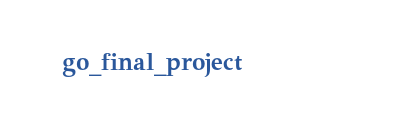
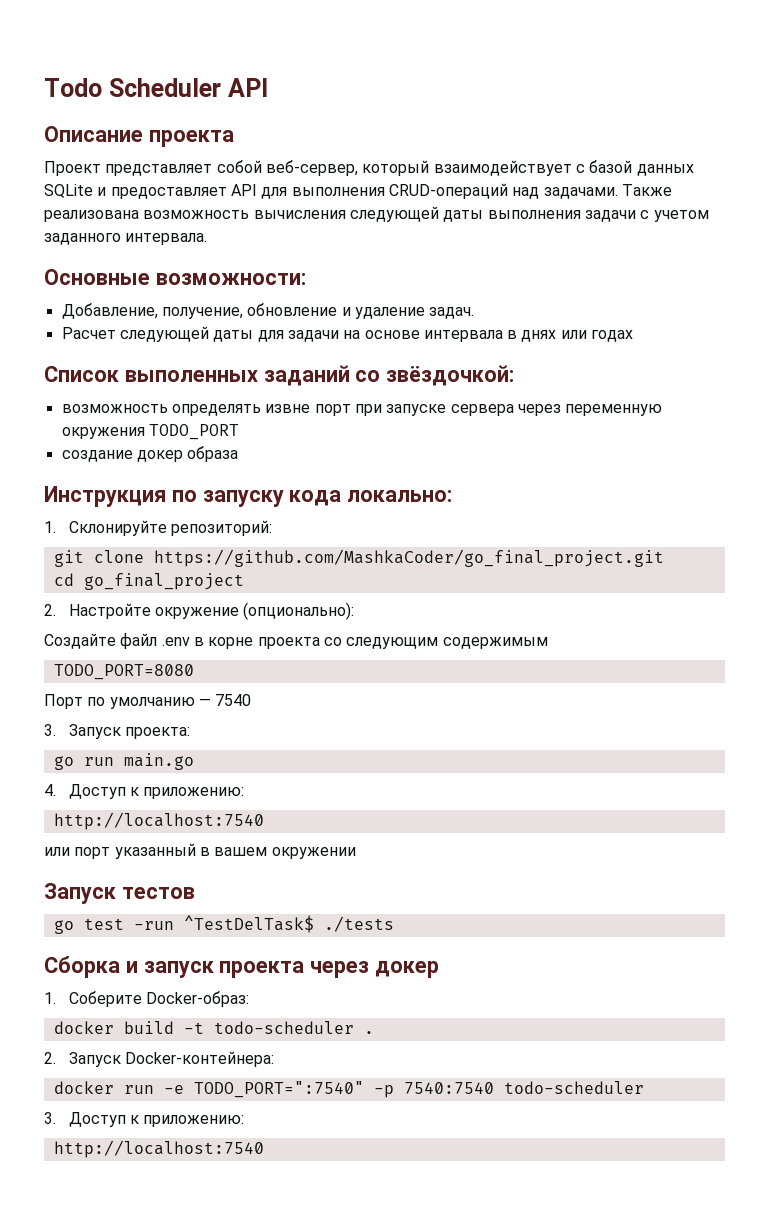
[62,53,243,77] go_final_project -> [44,78,268,97] [44,126,234,147] [44,160,694,176] [44,183,672,199] [44,206,709,222] [44,233,208,245] [44,269,306,285] [61,303,475,319] [61,326,634,342] [44,365,515,386] [61,404,663,416] [61,424,239,440] [61,446,239,462] [44,486,453,507] [44,520,273,536] [53,549,664,567] [53,573,244,590] [44,602,355,620] [44,633,548,649] [53,664,194,680] [44,694,252,709] [44,724,191,739] [53,753,194,770] [44,784,245,799] [53,812,264,830] [44,843,356,859] [44,883,195,904] [53,915,394,934] [44,956,440,978] [44,991,250,1007] [53,1021,374,1034] [44,1051,275,1067] [53,1081,644,1098] [44,1112,245,1127] [53,1140,264,1158] Todo Scheduler API // Описание проекта // Проект представляет собой веб-сервер, который взаимодействует с базой данных SQLite и предоставляет API для выполнения CRUD-операций над задачами. Также реализована возможность вычисления следующей даты выполнения задачи с учетом заданного интервала. // Основные возможности: // Добавление, получение, обновление и удаление задач. // Расчет следующей даты для задачи на основе интервала в днях или годах // Список выполенных заданий со звёздочкой: // возможность определять извне порт при запуске сервера через переменную окружения TODO_PORT // создание докер образа // Инструкция по запуску кода локально: // 1. Cклонируйте репозиторий: // git clone https://github.com/MashkaCoder/go_final_project.git // cd go_final_project // 2. Настройте окружениe (опционально): // Создайте файл .env в корне проекта со следующим содержимым // TODO_PORT=8080 // Порт по умолчанию — 7540 // 3. Запуск проекта: // go run main.go // 4. Доступ к приложению: // http://localhost:7540 // или порт указанный в вашем окружении // Запуск тестов // go test -run ^TestDelTask$ ./tests // Сборка и запуск проекта через докер // 1. Соберите Docker-образ: // docker build -t todo-scheduler . // 2. Запуск Docker-контейнера: // docker run -e TODO_PORT=":7540" -p 7540:7540 todo-scheduler // 3. Доступ к приложению: // http://localhost:7540

